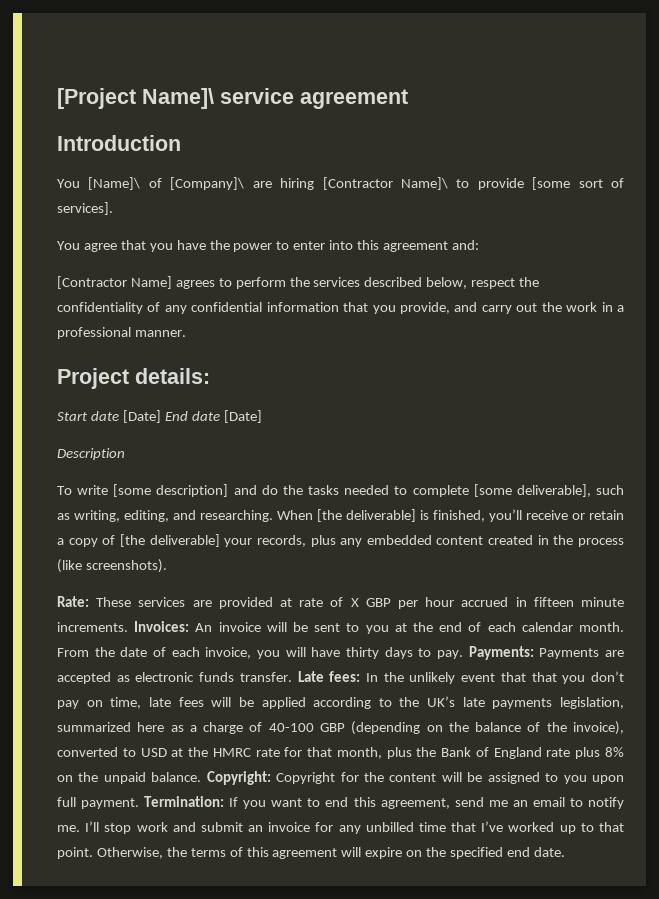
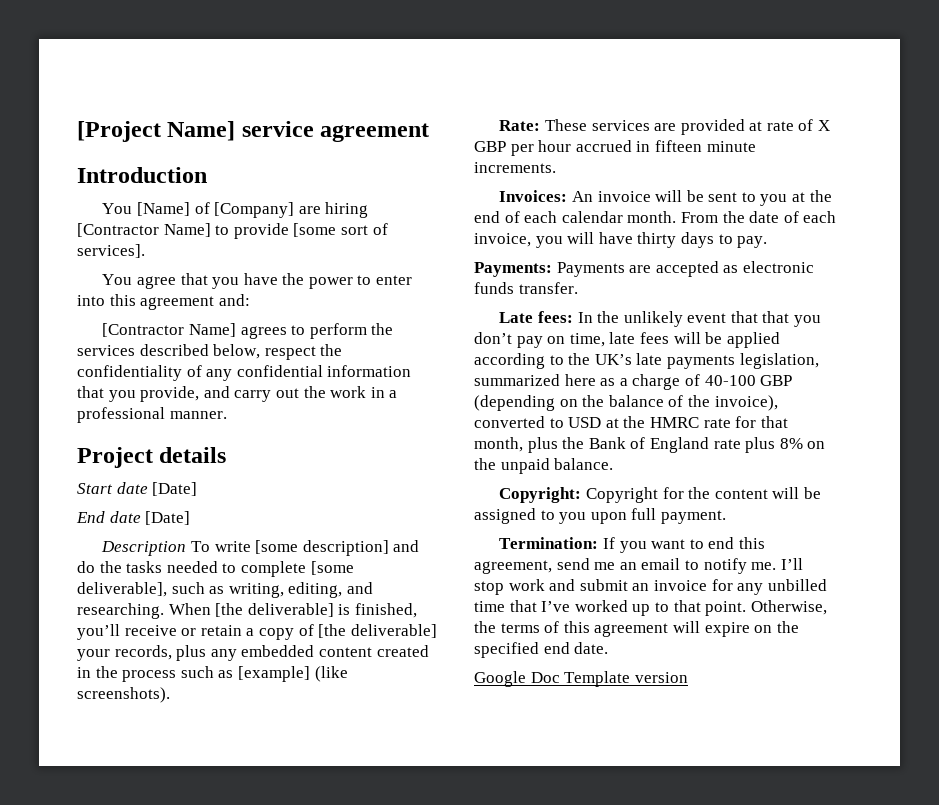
[142,88,214,109] Name]\ -> [167,121,236,141] Name]
[88,177,245,190] [Name]\ of [Company]\ -> [136,202,295,218] [Name] of [Company]
[400,177,448,190] Name]\ -> [163,223,211,237] Name]
[135,368,210,384] details: -> [159,447,227,463] details
(161, 416) none -> (198, 489) //
(125, 454) // -> (187, 548) none
(625, 542) none -> [180,666,310,682] such as [example]
(128, 627) none -> (556, 167) //
(464, 654) none -> (768, 242) //
(292, 677) none -> (578, 288) //
(202, 777) none -> (614, 464) //
(140, 803) none -> (726, 517) //
(565, 852) none -> [474,671,688,687] // Google Doc Template version

